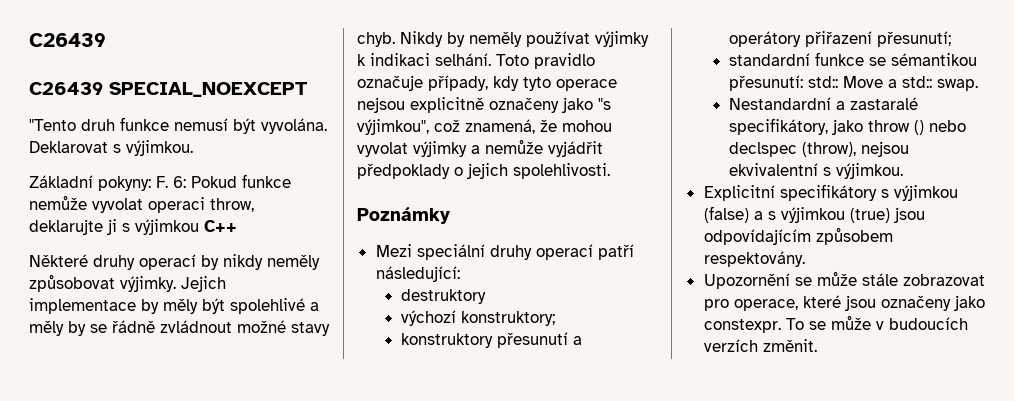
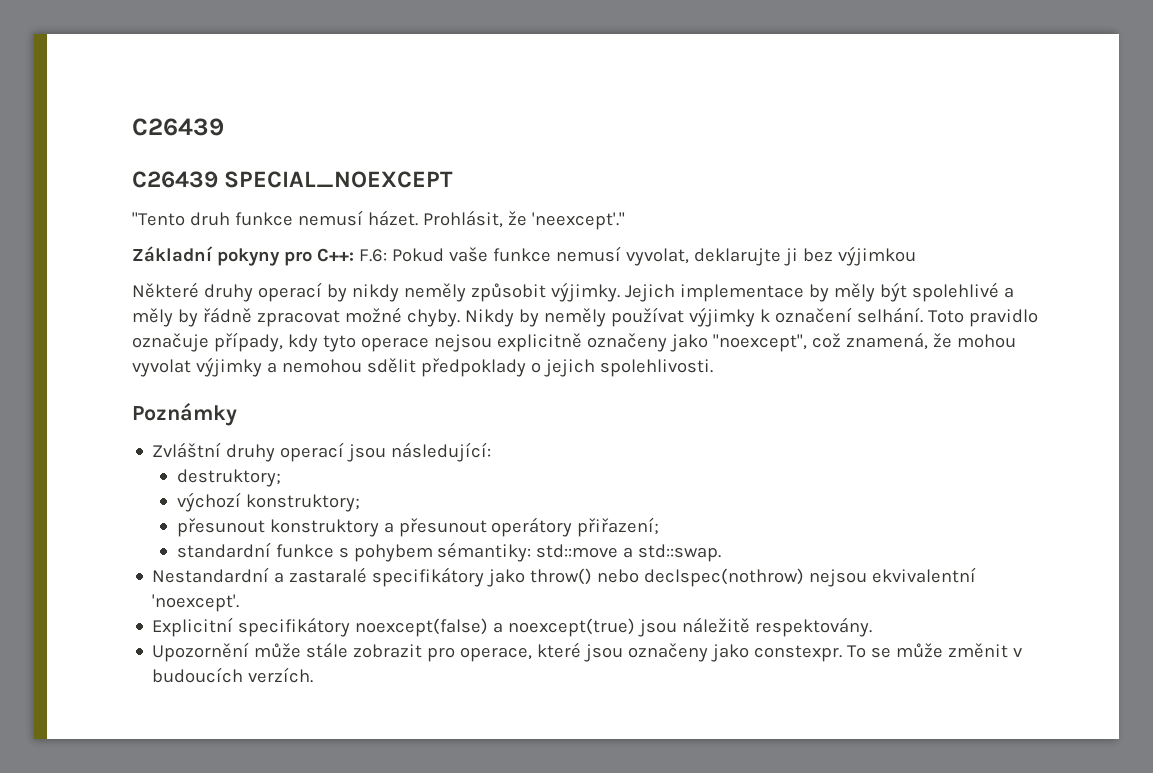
[233,118,327,134] [29,140,193,156] [29,174,291,191] [29,195,254,213] být vyvolána. Deklarovat s výjimkou. // Základní pokyny: F. 6: Pokud funkce nemůže vyvolat operaci throw, -> [367,210,625,230] [132,246,689,266] házet. Prohlásit, že 'neexcept'." // Základní pokyny pro C++: F.6: Pokud vaše funkce nemusí vyvolat,
[122,219,237,235] s výjimkou C++ -> [802,246,916,266] bez výjimkou
[29,274,115,292] způsobovat -> [470,283,546,302] způsobit
[90,320,330,336] [357,32,395,47] se řádně zvládnout možné stavy chyb. -> [202,307,460,327] řádně zpracovat možné chyby.
[370,53,430,66] indikaci -> [774,307,852,323] označení
[598,98,611,110] [357,119,429,135] "s výjimkou", -> [712,334,807,352] "noexcept",
[485,139,603,157] nemůže vyjádřit -> [281,358,416,373] nemohou sdělit
[375,244,634,260] Mezi speciální druhy operací patří -> [152,442,387,462] Zvláštní druhy operací jsou
[401,289,487,304] destruktory -> [176,469,281,487] destruktory;
[401,332,583,348] [729,31,952,47] [729,52,978,66] [729,75,979,91] [729,97,919,110] [729,118,967,135] [729,141,910,157] [729,163,904,179] [703,184,958,201] [703,206,925,223] [703,227,893,245] konstruktory přesunutí a operátory přiřazení přesunutí; // standardní funkce se sémantikou přesunutí: std:: Move a std:: swap. // Nestandardní a zastaralé specifikátory, jako throw () nebo declspec (throw), nejsou ekvivalentní s výjimkou. // Explicitní specifikátory s výjimkou (false) a s výjimkou (true) jsou odpovídajícím způsobem -> [176,517,660,537] [176,542,722,562] [152,567,977,587] [152,594,240,612] [152,617,751,637] přesunout konstruktory a přesunout operátory přiřazení; // standardní funkce s pohybem sémantiky: std::move a std::swap. // Nestandardní a zastaralé specifikátory jako throw() nebo declspec(nothrow) nejsou ekvivalentní 'noexcept'. // Explicitní specifikátory noexcept(false) a noexcept(true) jsou náležitě
[794,277,812,286] se -> (250, 652) none
[902,274,985,286] zobrazovat -> [353,644,423,658] zobrazit
(871, 322) none -> [948,643,1009,658] změnit
[703,339,817,352] verzích změnit. -> [248,667,314,683] verzích.

